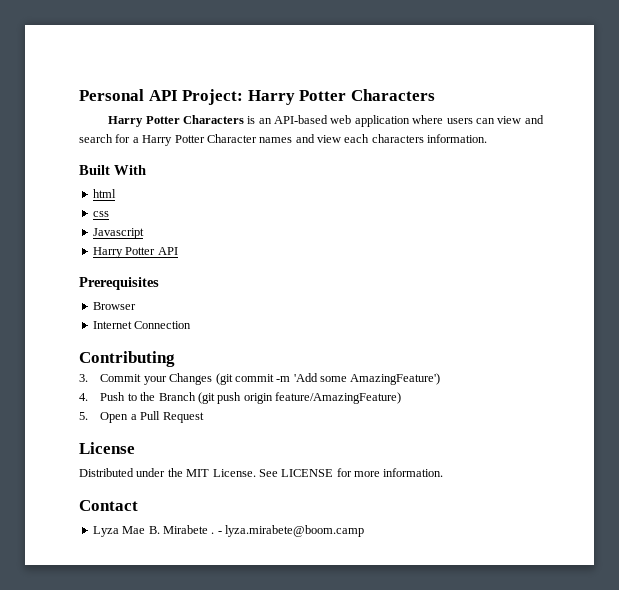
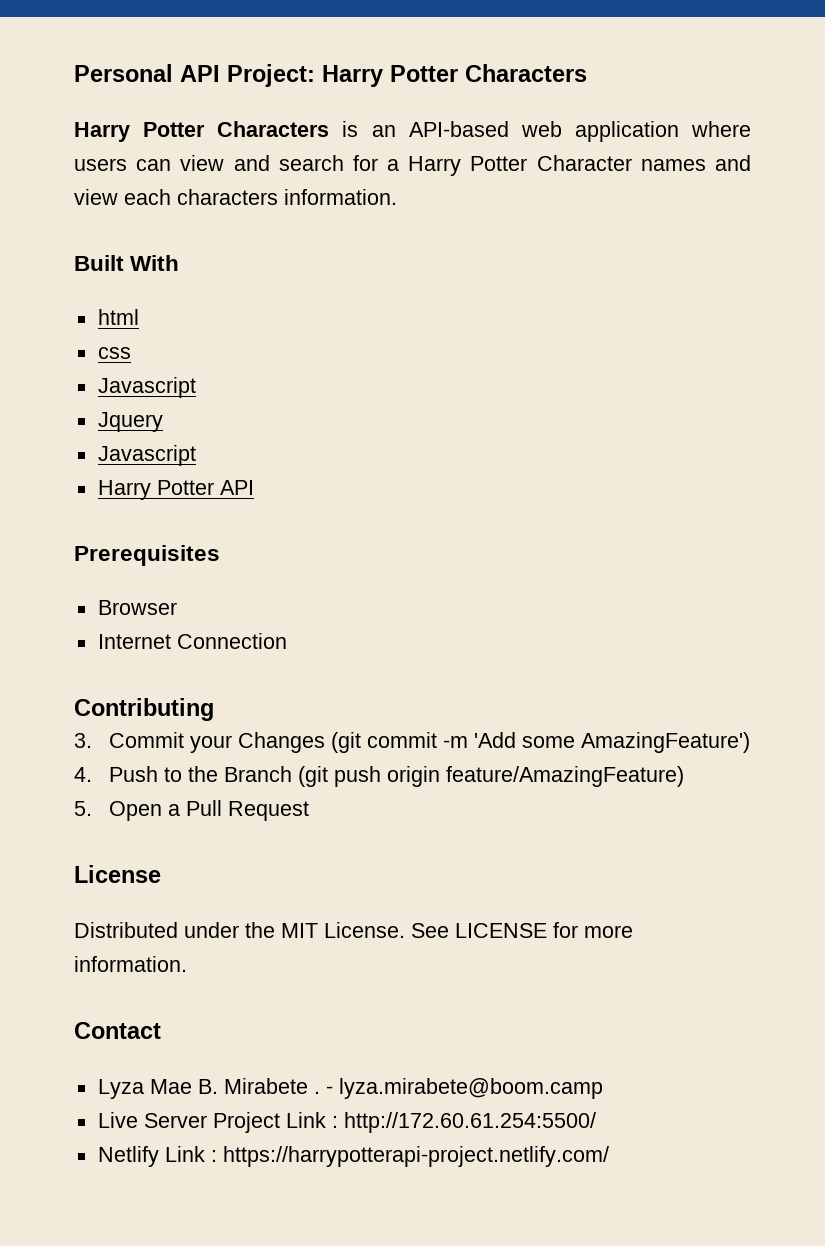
(144, 233) none -> [97,412,163,432] [97,445,196,466] // Jquery // Javascript
(364, 531) none -> [97,1112,596,1133] [97,1146,609,1167] // Live Server Project Link : http://172.60.61.254:5500/ // Netlify Link : https://harrypotterapi-project.netlify.com/

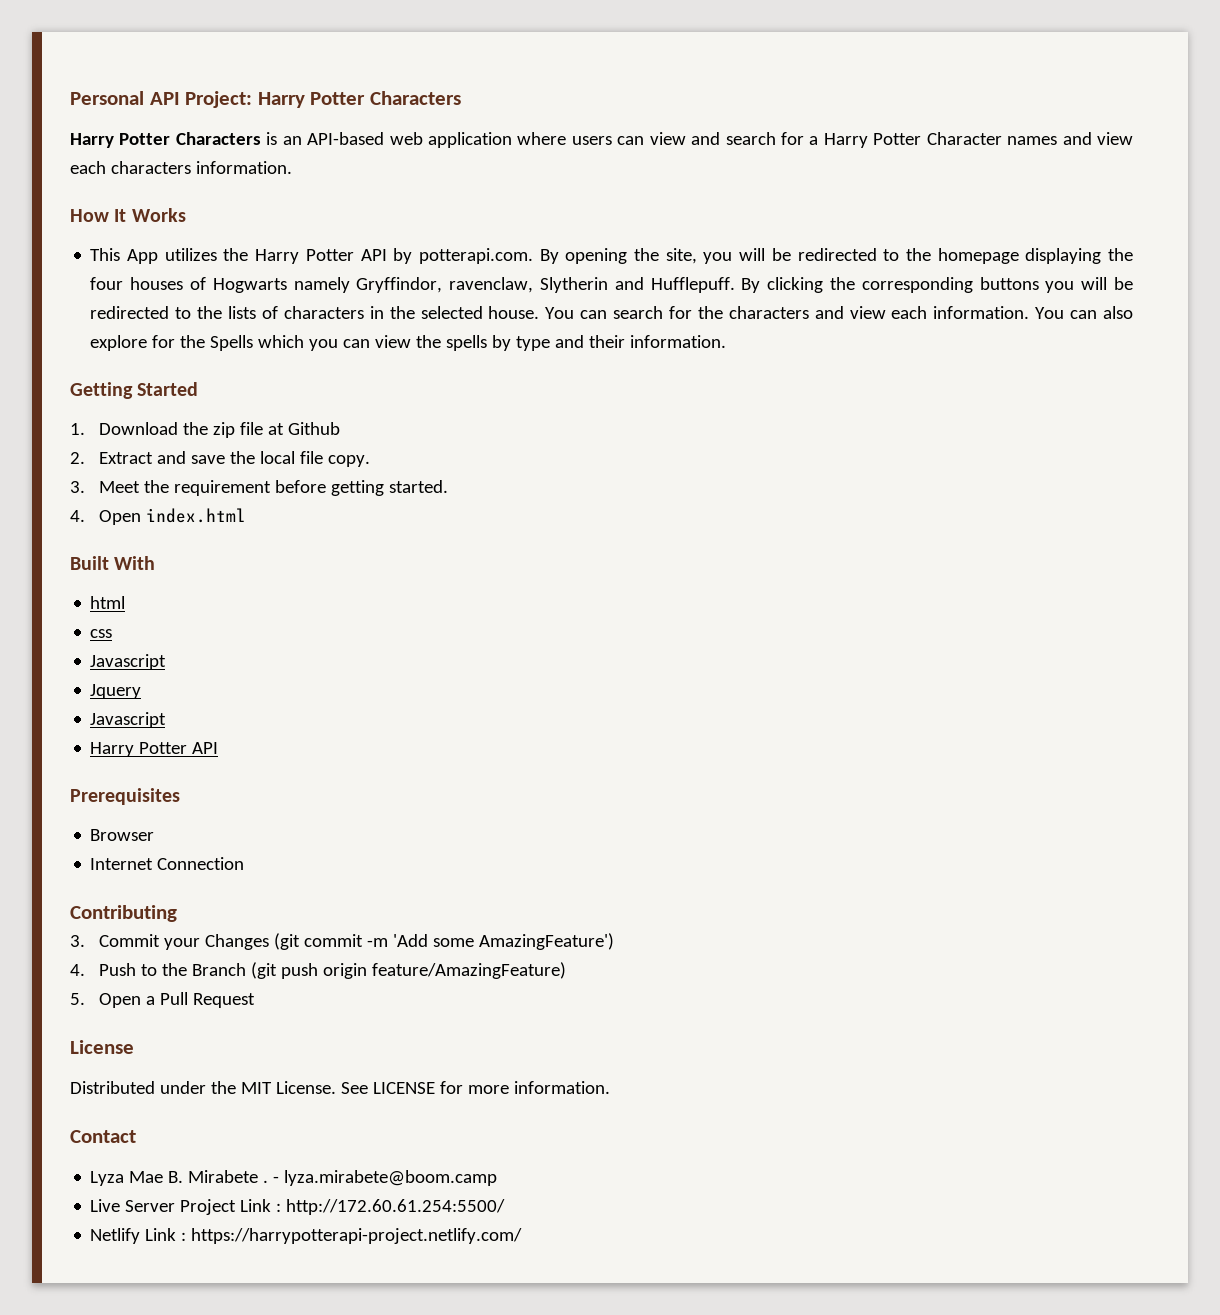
(397, 197) none -> [70,208,186,222] [90,248,1133,264] [90,277,1133,293] [90,306,1133,319] [90,335,727,351] [70,382,199,399] [70,422,340,438] [70,451,370,467] [70,480,448,496] [70,508,246,525] // How It Works // This App utilizes the Harry Potter API by potterapi.com. By opening the site, you will be redirected to the homepage displaying the four houses of Hogwarts namely Gryffindor, ravenclaw, Slytherin and Hufflepuff. By clicking the corresponding buttons you will be redirected to the lists of characters in the selected house. You can search for the characters and view each information. You can also explore for the Spells which you can view the spells by type and their information. // Getting Started // 1. Download the zip file at Github // 2. Extract and save the local file copy. // 3. Meet the requirement before getting started. // 4. Open index.html

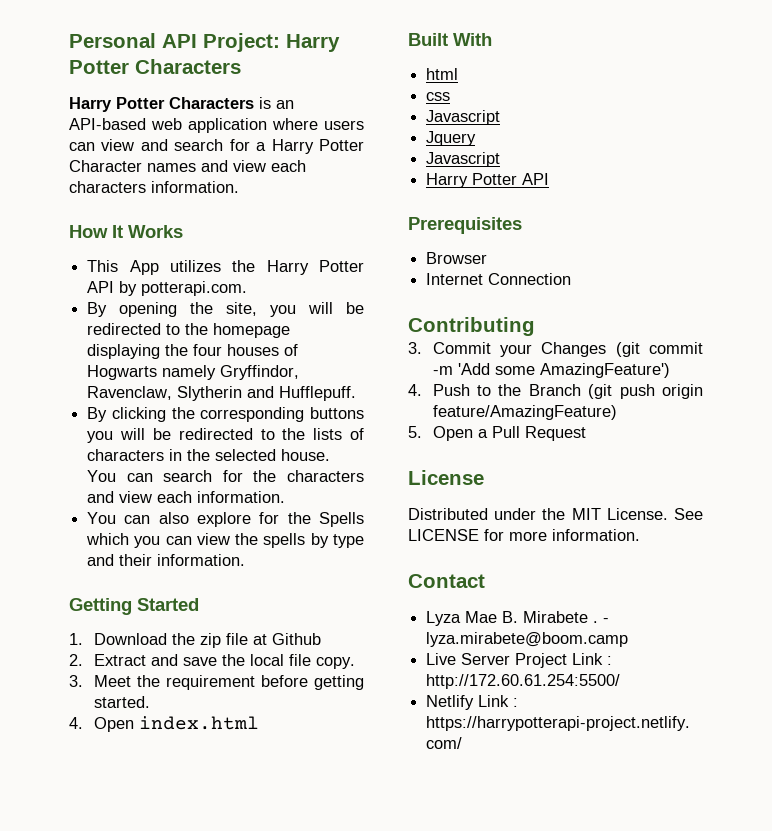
(533, 256) none -> (248, 288) //
[449,277,534,293] ravenclaw, -> [87,386,173,400] Ravenclaw,
(735, 285) none -> (357, 393) //
(1030, 312) none -> (286, 497) //

